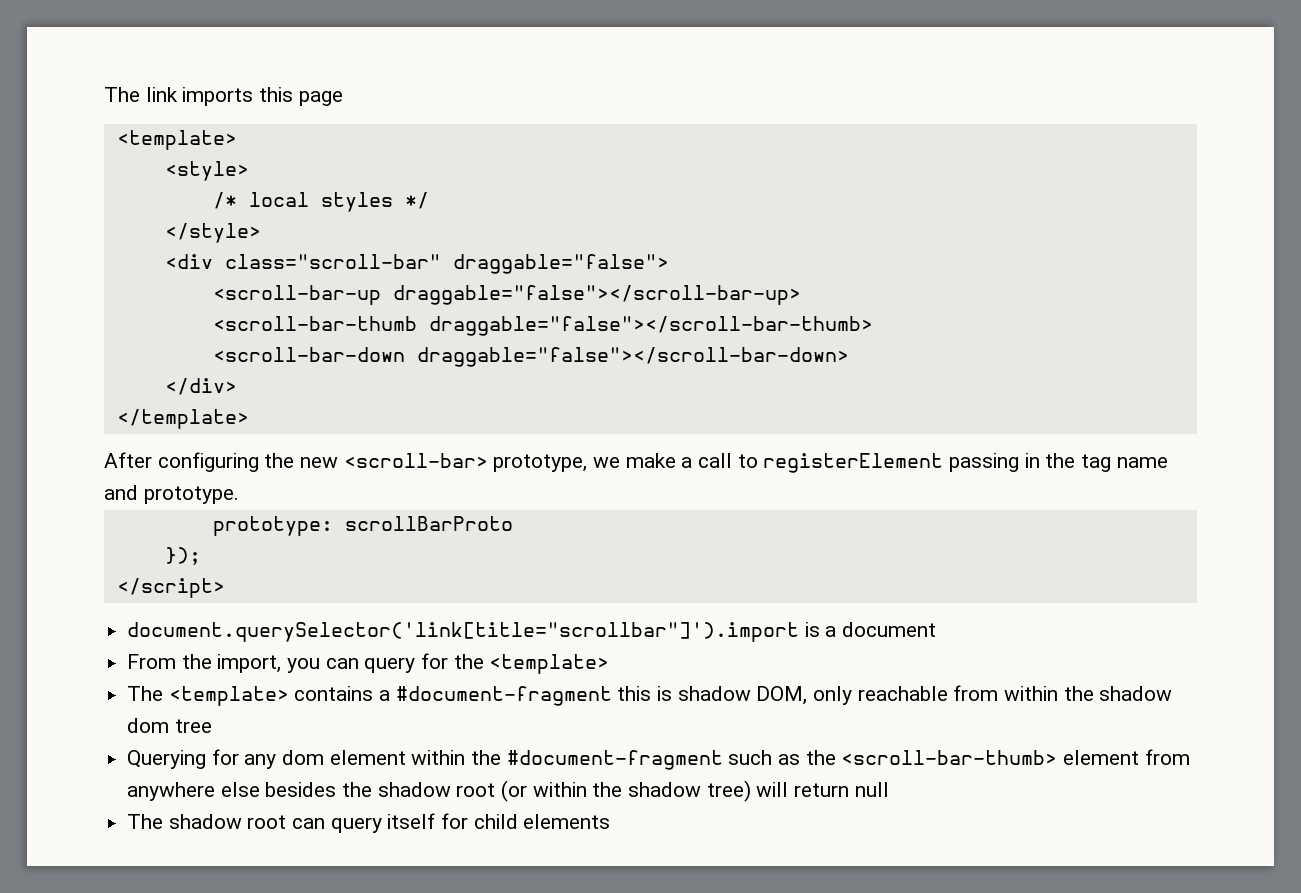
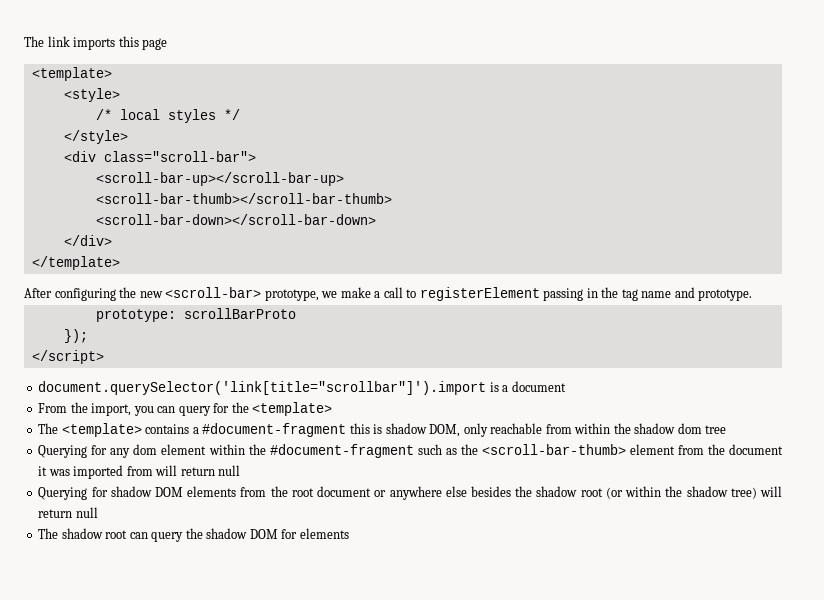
[224,254,669,274] [212,285,801,305] [212,316,873,336] [212,347,849,367] class="scroll-bar" draggable="false"> // <scroll-bar-up draggable="false"></scroll-bar-up> // <scroll-bar-thumb draggable="false"></scroll-bar-thumb> // <scroll-bar-down draggable="false"></scroll-bar-down> -> [103,151,256,162] [95,172,344,186] [95,193,392,204] [95,214,376,225] class="scroll-bar"> // <scroll-bar-up></scroll-bar-up> // <scroll-bar-thumb></scroll-bar-thumb> // <scroll-bar-down></scroll-bar-down>
(1190, 757) none -> [707,444,783,455] [38,465,241,479] [38,486,387,500] the document it was imported from will return null // Querying for shadow DOM elements from the root document or
[387,813,518,829] itself for child -> [185,528,298,539] the shadow DOM for

